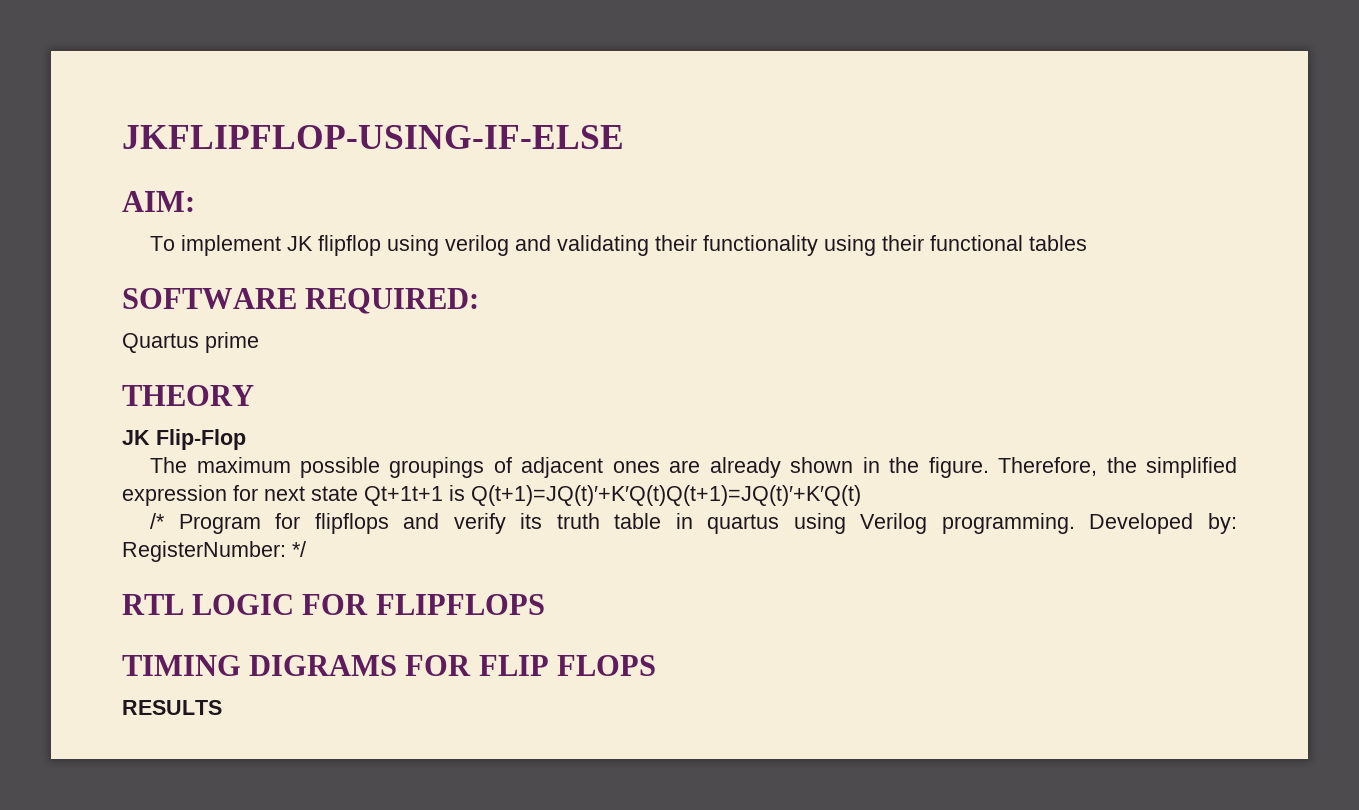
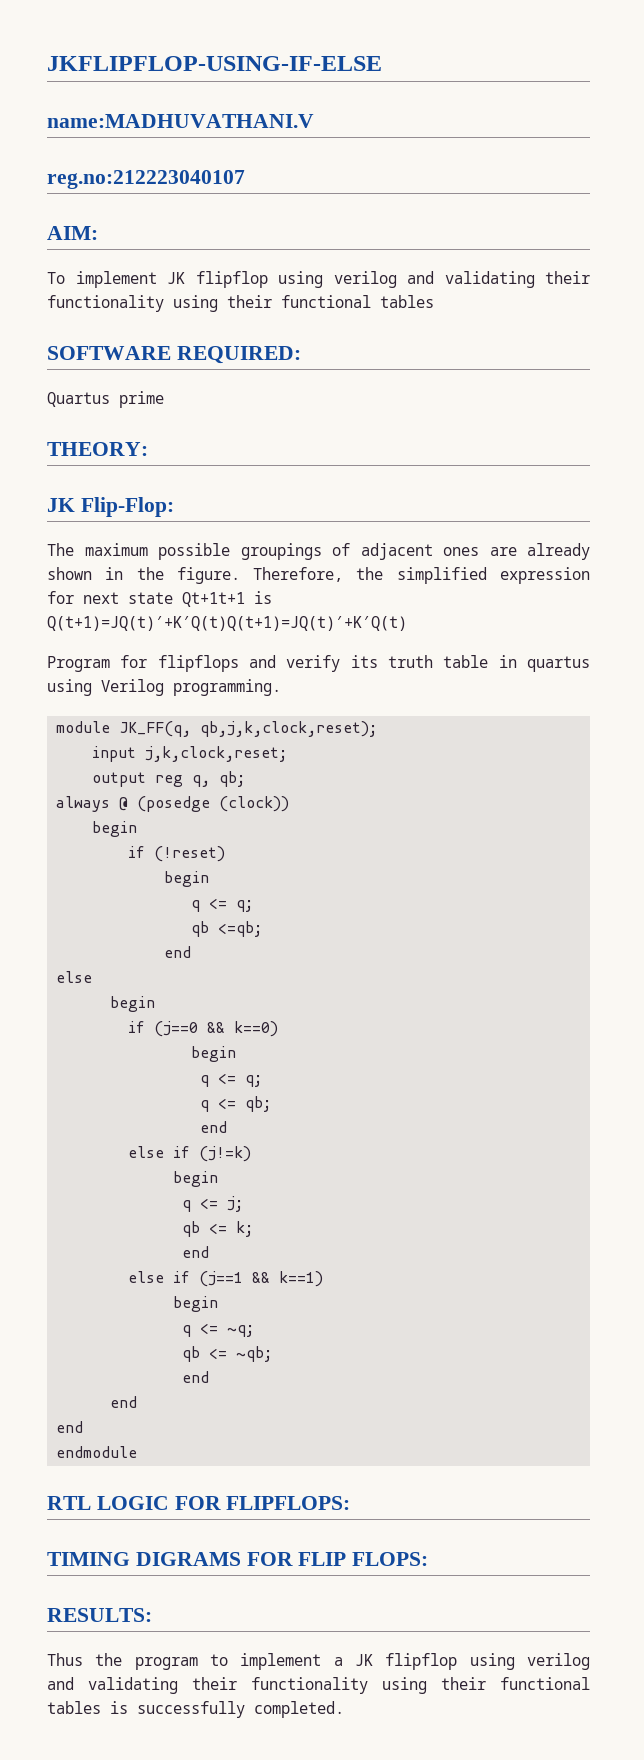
(624, 137) none -> [47,114,314,128] [47,170,245,189] // name:MADHUVATHANI.V // reg.no:212223040107
[122,385,254,406] [122,429,246,450] THEORY // JK Flip-Flop -> [47,442,148,456] [47,497,174,517] THEORY: // JK Flip-Flop:
[150,513,166,529] /* -> (407, 623) none
[1089,513,1237,534] [122,541,306,562] Developed by: RegisterNumber: */ -> [56,721,378,737] [92,746,288,762] [92,771,246,787] [56,796,290,812] [92,821,138,837] [128,846,226,862] [164,871,210,887] [191,898,254,912] [191,921,263,937] [164,946,192,958] [56,971,93,983] [110,996,156,1012] [128,1021,279,1037] [191,1046,237,1062] [200,1073,263,1087] [200,1096,272,1112] [200,1121,228,1133] [128,1146,252,1162] [173,1171,219,1187] [182,1196,244,1212] [182,1221,254,1237] [182,1246,210,1258] [128,1271,324,1287] [173,1296,219,1312] [182,1323,255,1337] [182,1346,273,1362] [182,1371,210,1383] [110,1396,138,1408] [56,1421,84,1433] [56,1446,138,1458] // module JK_FF(q, qb,j,k,clock,reset); // input j,k,clock,reset; // output reg q, qb; // always @ (posedge (clock)) // begin // if (!reset) // begin // q <= q; // qb <=qb; // end // else // begin // if (j==0 && k==0) // begin // q <= q; // q <= qb; // end // else if (j!=k) // begin // q <= j; // qb <= k; // end // else if (j==1 && k==1) // begin // q <= ~q; // qb <= ~qb; // end // end // end // endmodule
[375,594,545,615] FLIPFLOPS -> [226,1496,351,1510] FLIPFLOPS:
[556,655,656,676] [122,700,222,715] FLOPS // RESULTS -> [352,1552,429,1566] [47,1608,152,1622] [47,1653,590,1670] [47,1677,590,1694] [47,1701,344,1718] FLOPS: // RESULTS: // Thus the program to implement a JK flipflop using verilog and validating their functionality using their functional tables is successfully completed.

